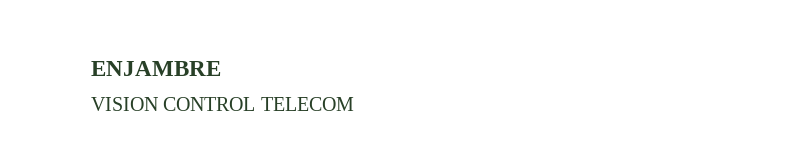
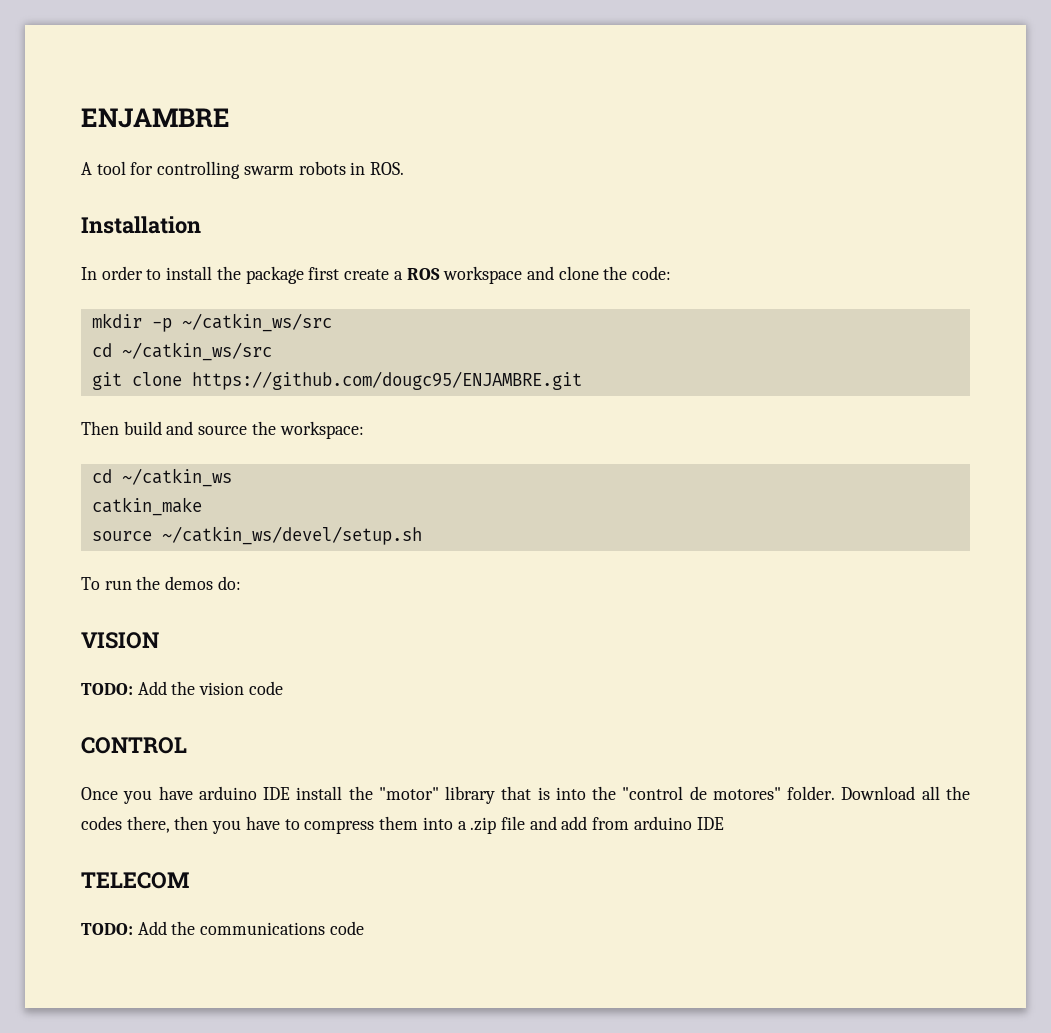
[91,97,354,111] VISION CONTROL TELECOM -> [81,161,405,179] [81,216,201,234] [81,266,672,284] [91,313,332,332] [91,342,272,361] [91,371,582,390] [81,421,364,439] [91,468,232,487] [91,497,202,516] [91,526,422,545] [81,576,241,590] [81,632,159,649] [81,681,283,695] [81,737,187,754] [81,786,971,804] [81,816,724,834] [81,872,189,889] [81,921,364,935] A tool for controlling swarm robots in ROS. // Installation // In order to install the package first create a ROS workspace and clone the code: // mkdir -p ~/catkin_ws/src // cd ~/catkin_ws/src // git clone https://github.com/dougc95/ENJAMBRE.git // Then build and source the workspace: // cd ~/catkin_ws // catkin_make // source ~/catkin_ws/devel/setup.sh // To run the demos do: // VISION // TODO: Add the vision code // CONTROL // Once you have arduino IDE install the "motor" library that is into the "control de motores" folder. Download all the codes there, then you have to compress them into a .zip file and add from arduino IDE // TELECOM // TODO: Add the communications code

